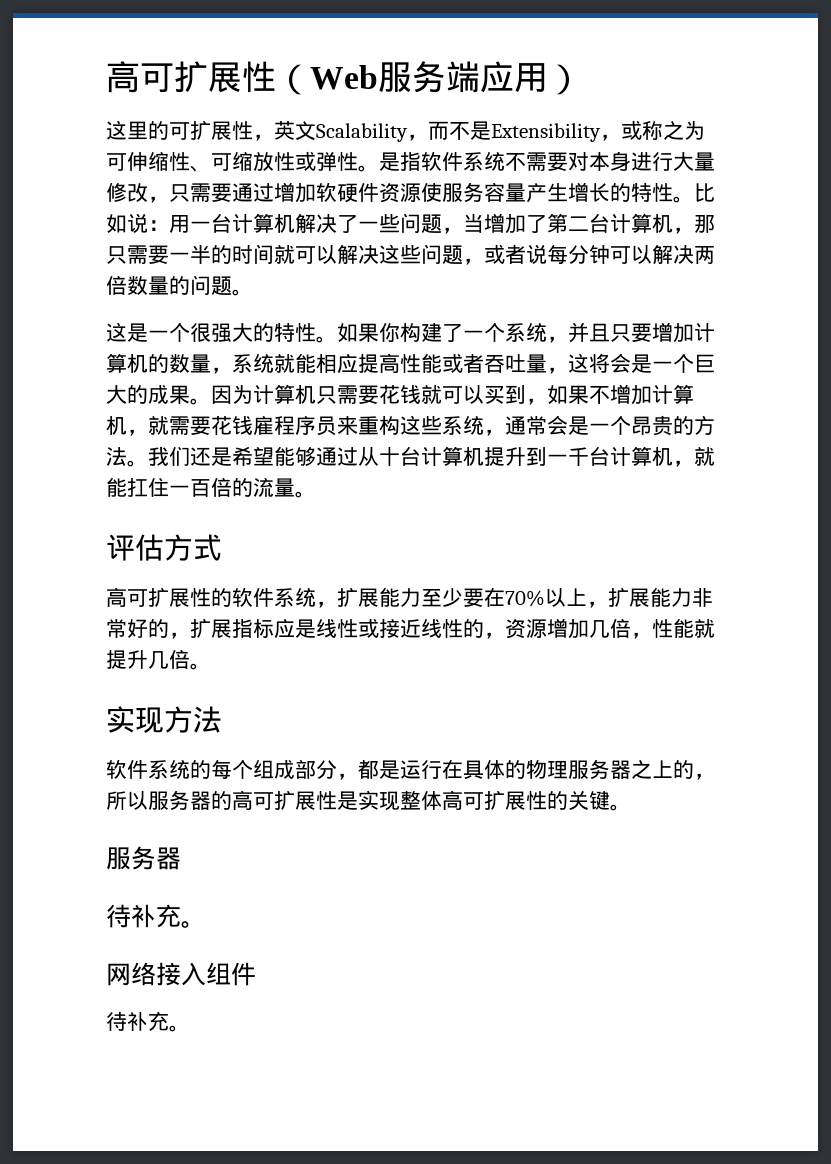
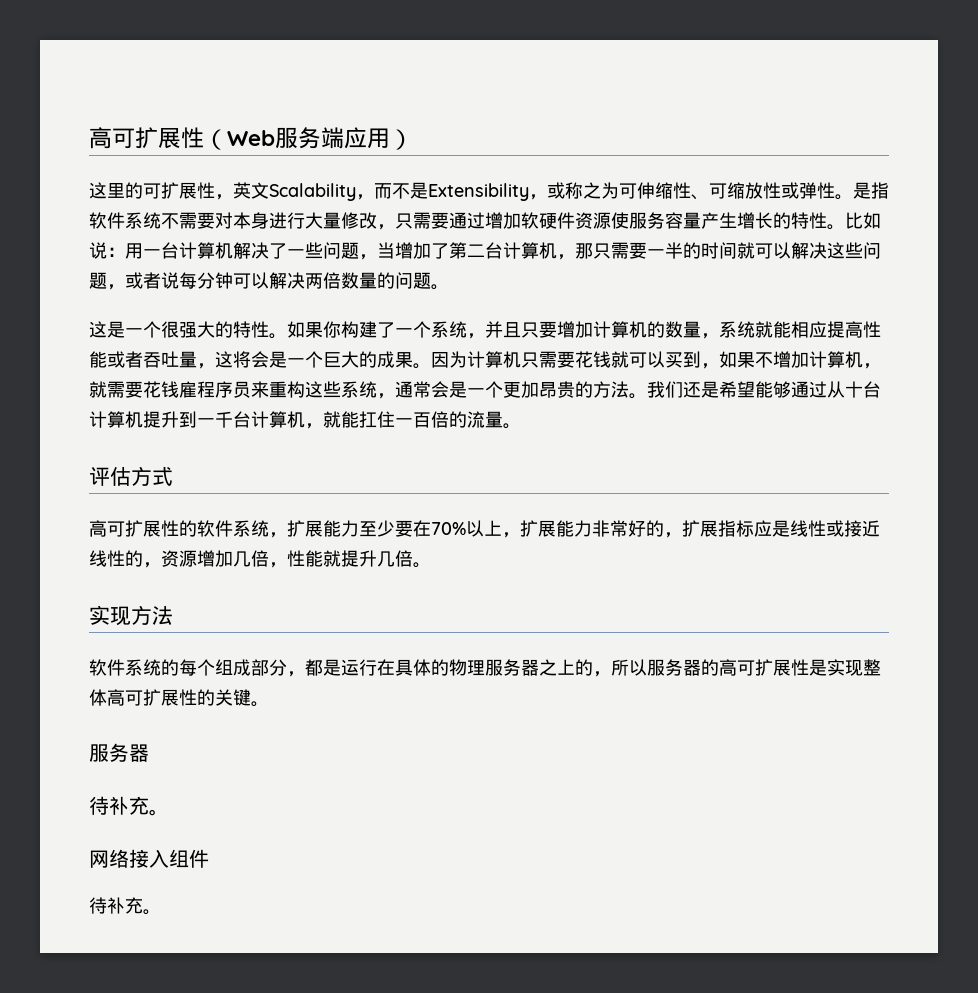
(631, 425) none -> [503,381,539,398] 更加

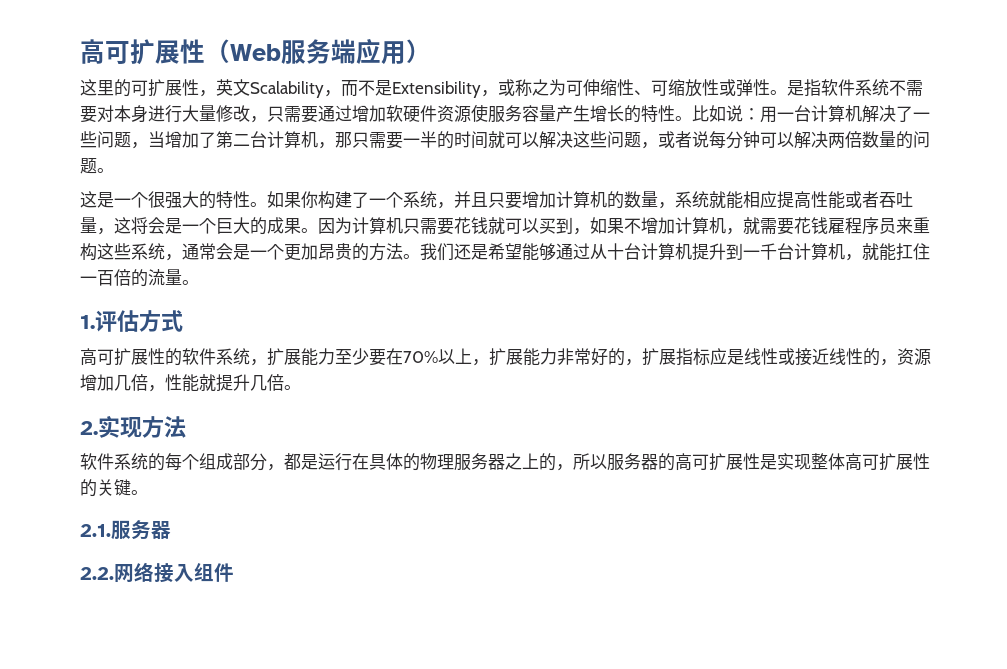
(521, 426) none -> [80,315,95,329] 1.
(431, 565) none -> [80,421,98,435] 2.
(269, 704) none -> [80,524,111,537] 2.1.
[89,796,169,816] 待补充。 // -> [80,567,114,580] 2.2.
[89,897,161,915] // 待补充。 -> (234, 572) none

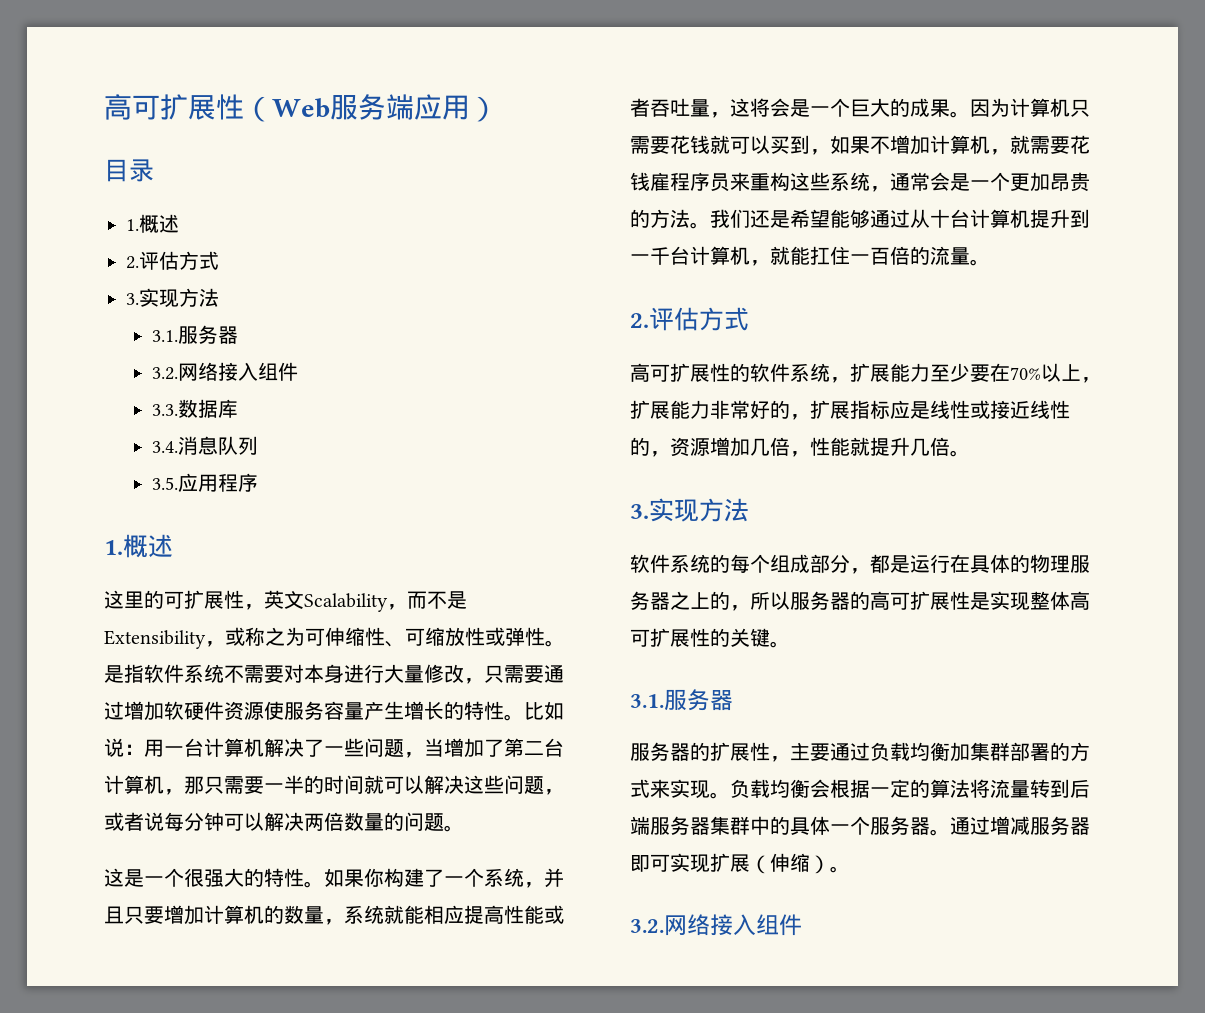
(431, 51) none -> [104,159,154,182] [126,214,179,233] [126,251,219,270] [126,288,219,308] [151,325,238,344] [151,362,298,381] [151,399,238,418] [151,436,258,455] [151,473,258,492] [104,534,173,558] // 目录 // 1.概述 // 2.评估方式 // 3.实现方法 // 3.1.服务器 // 3.2.网络接入组件 // 3.3.数据库 // 3.4.消息队列 // 3.5.应用程序 // 1.概述
[80,315,95,329] 1. -> [630,313,649,328] 2.
[80,421,98,435] 2. -> [630,504,649,519] 3.
[80,520,171,540] [80,567,114,580] 2.1.服务器 // 2.2. -> [630,689,733,711] [630,742,1090,762] [630,779,1090,799] [630,816,1090,836] [630,853,850,874] [630,919,664,933] 3.1.服务器 // 服务器的扩展性，主要通过负载均衡加集群部署的方式来实现。负载均衡会根据一定的算法将流量转到后端服务器集群中的具体一个服务器。通过增减服务器即可实现扩展（伸缩）。 // 3.2.

